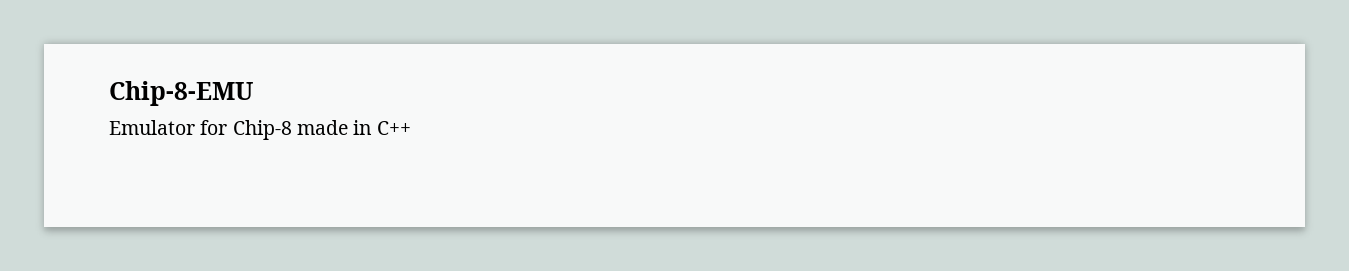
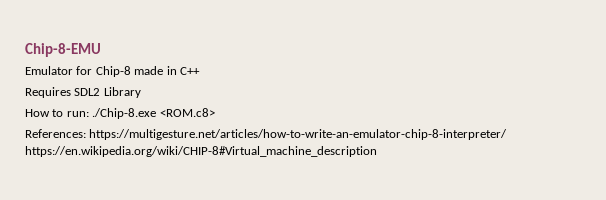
(412, 128) none -> [25,87,141,98] [25,108,215,119] [25,129,508,140] [25,146,377,157] // Requires SDL2 Library // How to run: ./Chip-8.exe <ROM.c8> // References: https://multigesture.net/articles/how-to-write-an-emulator-chip-8-interpreter/ https://en.wikipedia.org/wiki/CHIP-8#Virtual_machine_description

